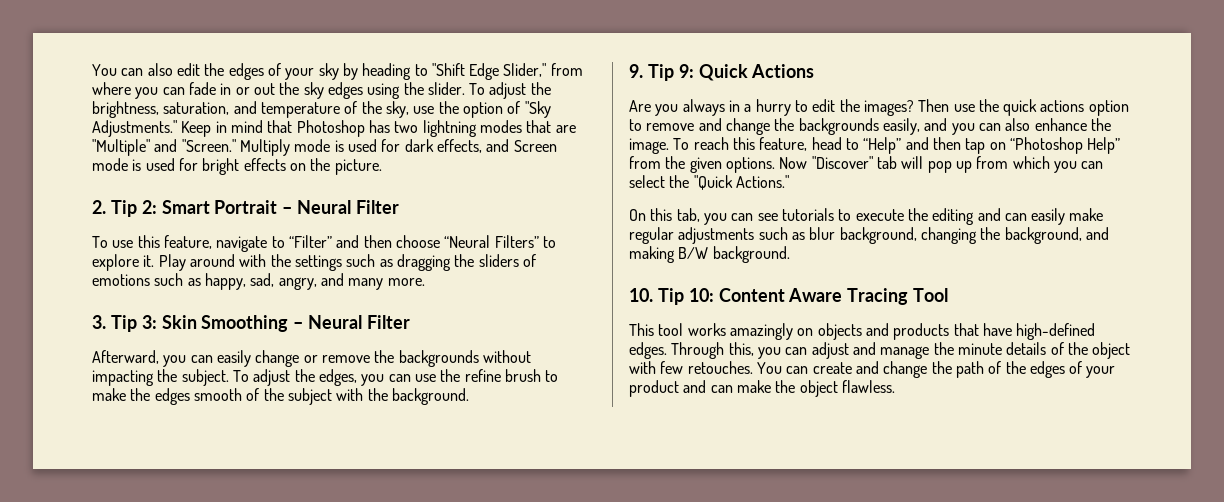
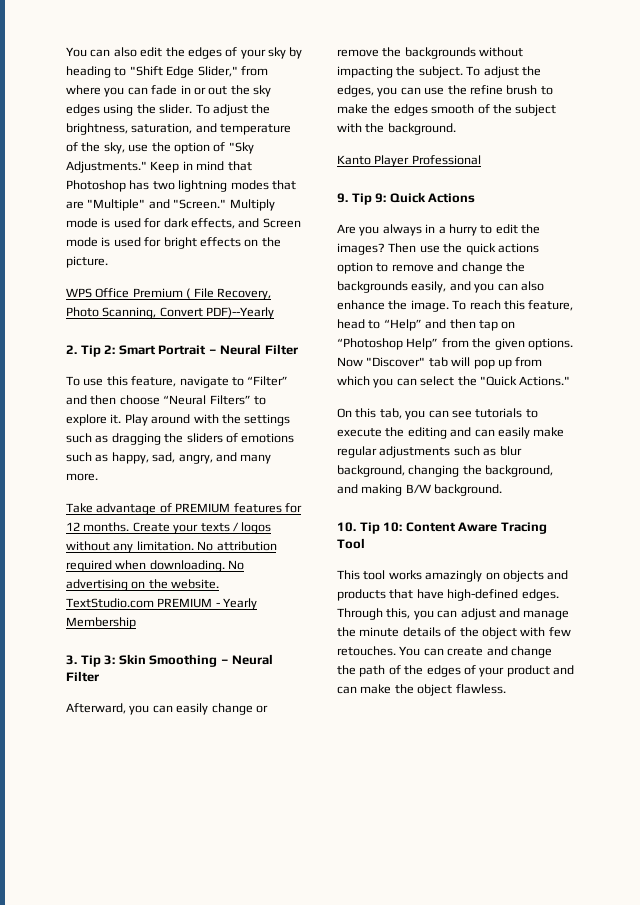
(382, 167) none -> [66,288,271,300] [66,307,275,319] // WPS Office Premium ( File Recovery, Photo Scanning, Convert PDF)--Yearly
(425, 282) none -> [66,503,302,515] [66,522,272,534] [66,541,277,553] [66,560,245,572] [66,579,220,591] [66,598,258,610] [66,617,136,629] // Take advantage of PREMIUM features for 12 months. Create your texts / logos without any limitation. No attribution required when downloading. No advertising on the website. TextStudio.com PREMIUM - Yearly Membership
(469, 396) none -> [337,155,481,167] // Kanto Player Professional

